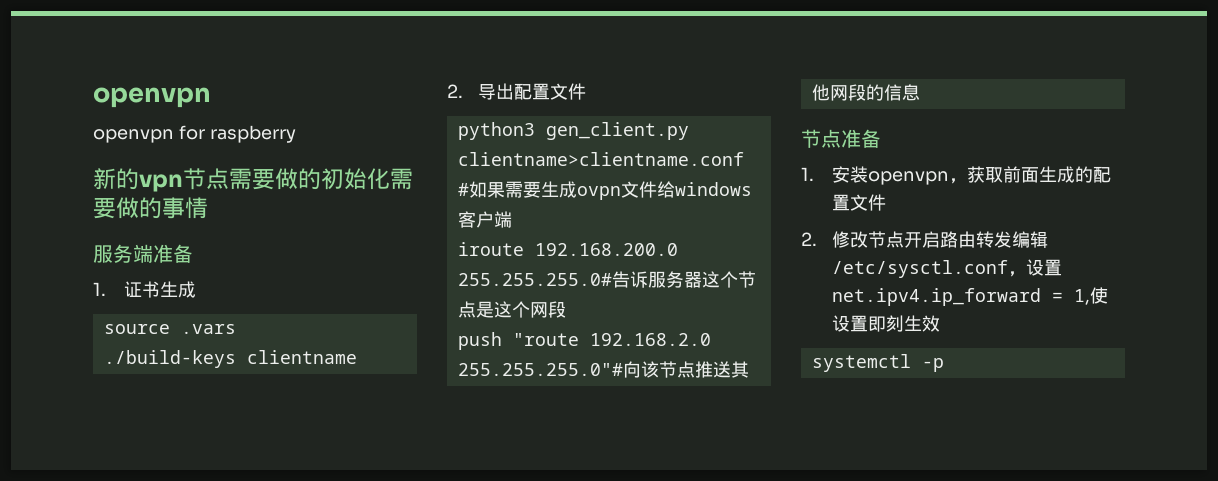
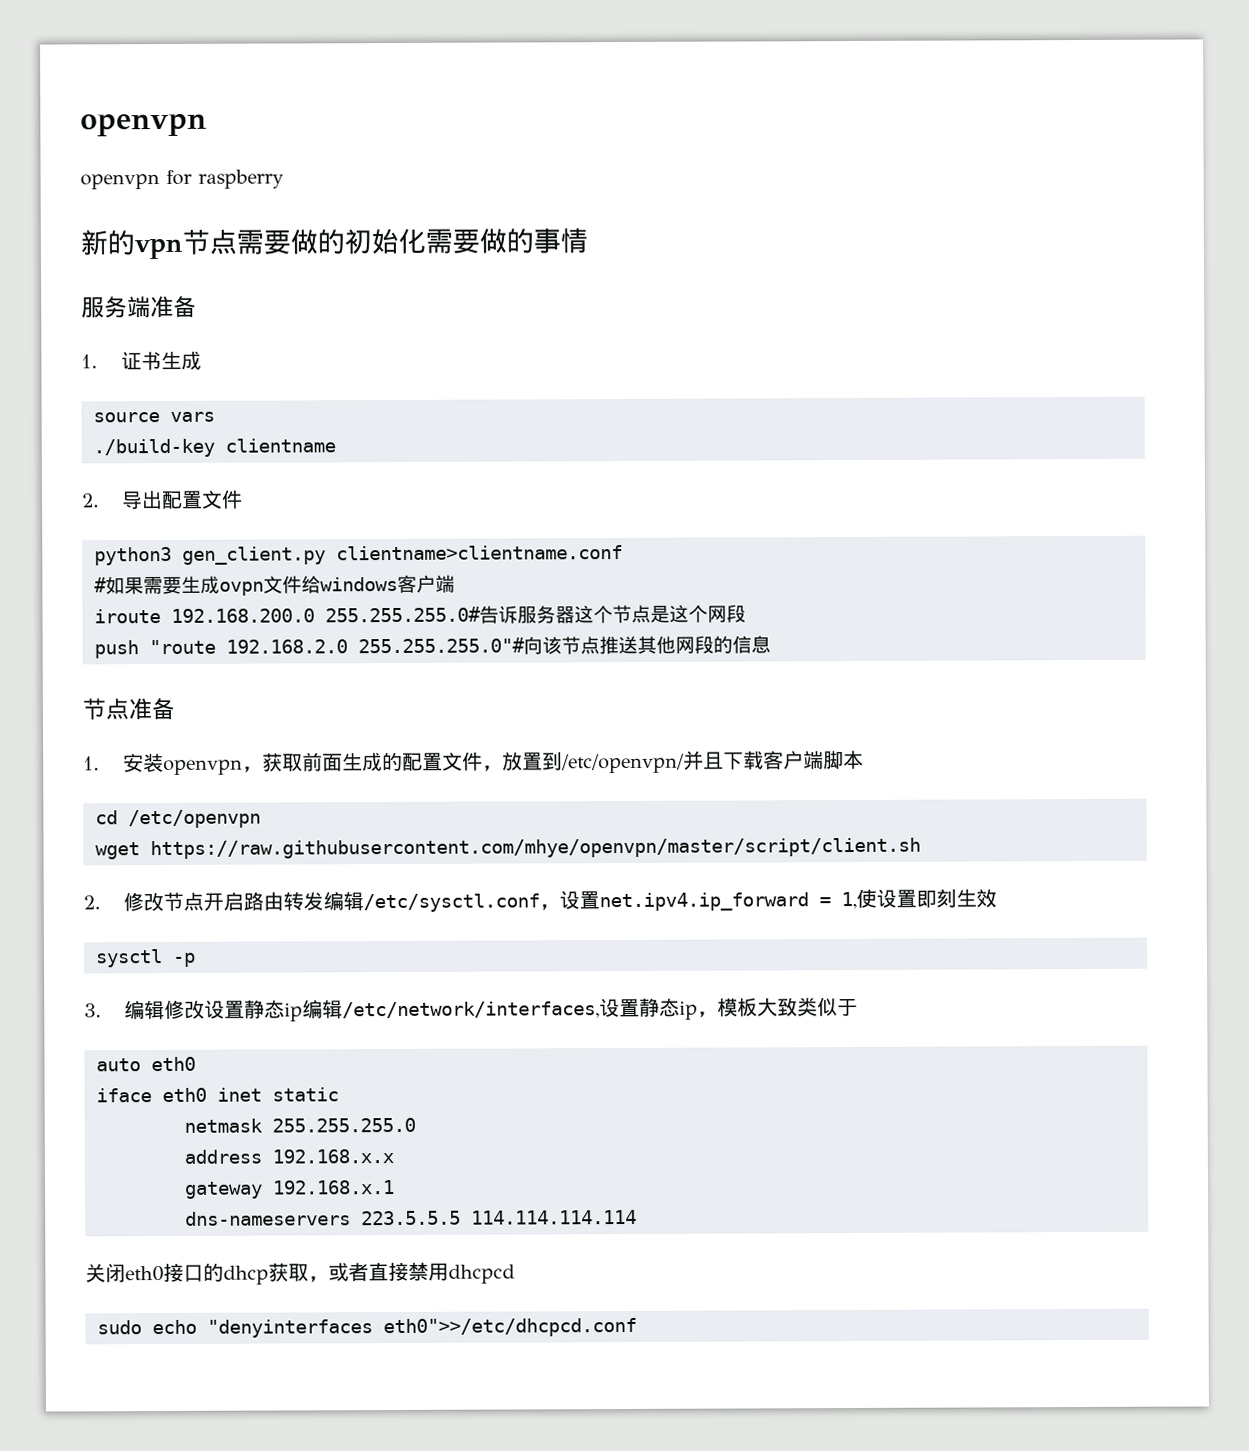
[180,324,236,334] [103,350,236,368] .vars // ./build-keys -> [170,411,215,422] [93,438,215,458] vars // ./build-key
(887, 202) none -> [481,749,864,774] [95,809,261,829] [95,837,921,860] ，放置到/etc/openvpn/并且下载客户端脚本 // cd /etc/openvpn // wget https://raw.githubusercontent.com/mhye/openvpn/master/script/client.sh
[811,354,911,372] systemctl -> [95,949,163,968] sysctl
(944, 365) none -> [84,997,858,1022] [96,1056,196,1072] [96,1087,339,1103] [184,1117,416,1133] [184,1149,394,1164] [184,1180,395,1199] [185,1209,637,1226] [85,1261,515,1285] [97,1317,637,1338] // 3.编辑修改设置静态ip编辑/etc/network/interfaces,设置静态ip，模板大致类似于 // auto eth0 // iface eth0 inet static // netmask 255.255.255.0 // address 192.168.x.x // gateway 192.168.x.1 // dns-nameservers 223.5.5.5 114.114.114.114 // 关闭eth0接口的dhcp获取，或者直接禁用dhcpcd // sudo echo "denyinterfaces eth0">>/etc/dhcpcd.conf

